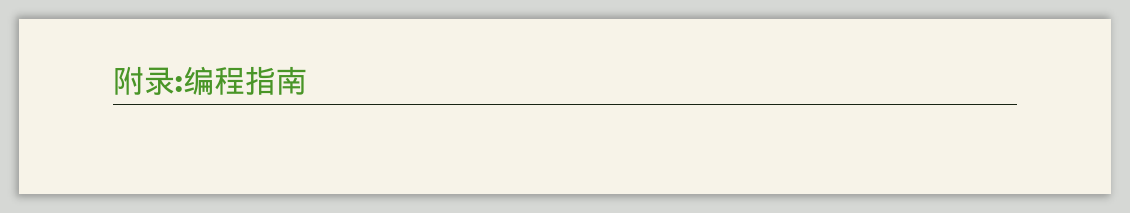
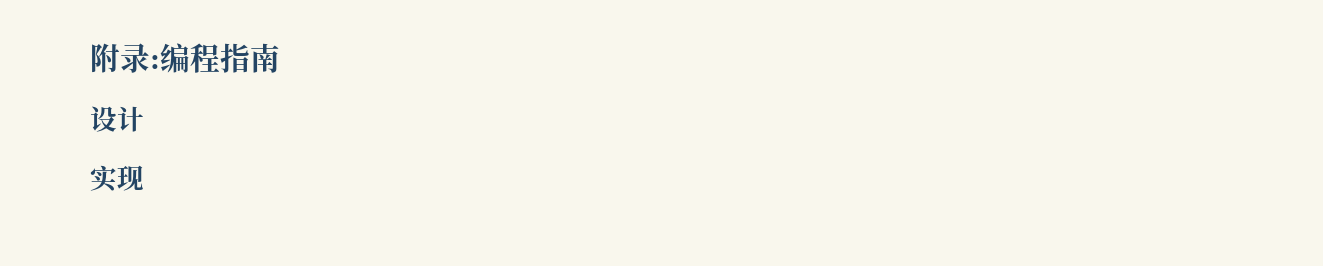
(307, 80) none -> [90,106,144,132] [90,165,144,192] // 设计 // 实现

